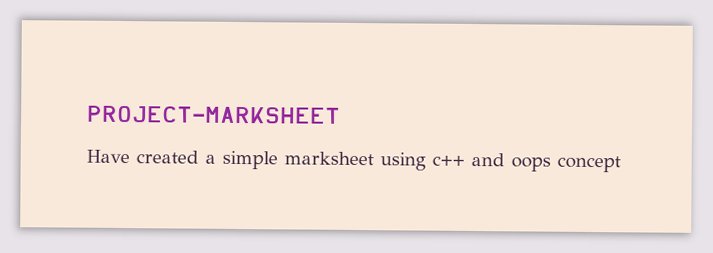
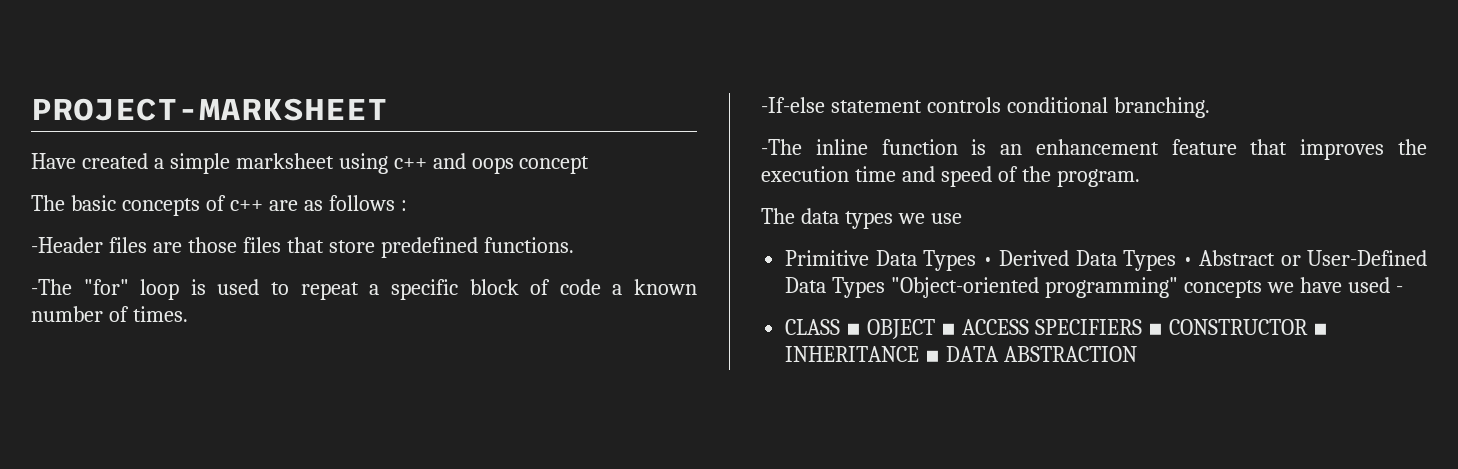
(621, 164) none -> [31,195,407,216] [31,237,574,258] [31,279,698,300] [31,306,188,322] [761,97,1210,118] [761,139,1427,160] [761,166,1140,187] [761,208,962,229] [785,250,1427,271] [785,277,1403,298] [785,319,1328,339] [785,346,1138,362] // The basic concepts of c++ are as follows : // -Header files are those files that store predefined functions. // -The "for" loop is used to repeat a specific block of code a known number of times. // -If-else statement controls conditional branching. // -The inline function is an enhancement feature that improves the execution time and speed of the program. // The data types we use // Primitive Data Types • Derived Data Types • Abstract or User-Defined Data Types "Object-oriented programming" concepts we have used - // CLASS ▪ OBJECT ▪ ACCESS SPECIFIERS ▪ CONSTRUCTOR ▪ INHERITANCE ▪ DATA ABSTRACTION

